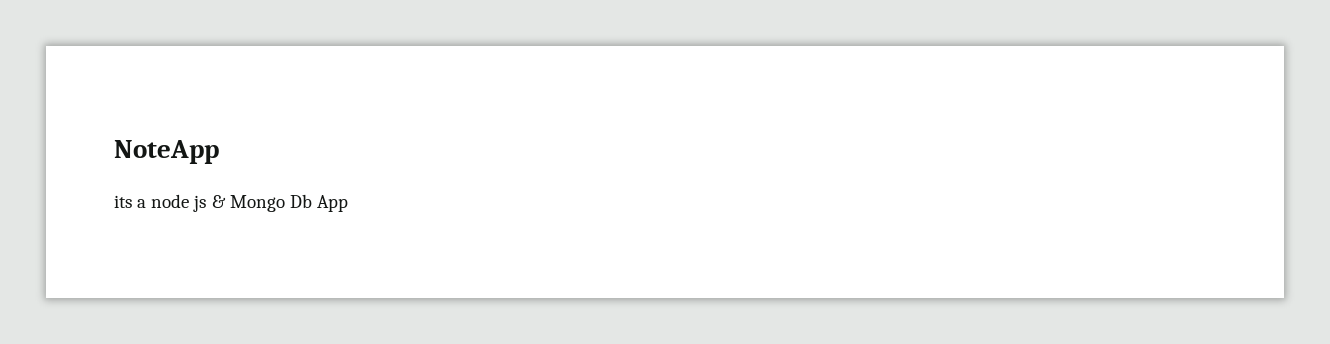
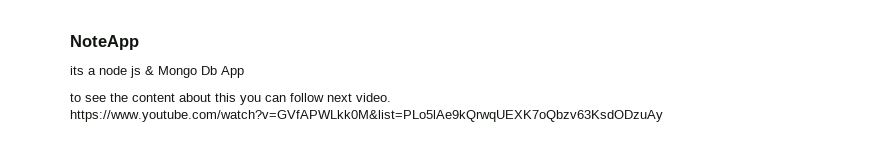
(348, 203) none -> [70,93,391,105] [70,110,663,122] // to see the content about this you can follow next video. https://www.youtube.com/watch?v=GVfAPWLkk0M&list=PLo5lAe9kQrwqUEXK7oQbzv63KsdODzuAy

